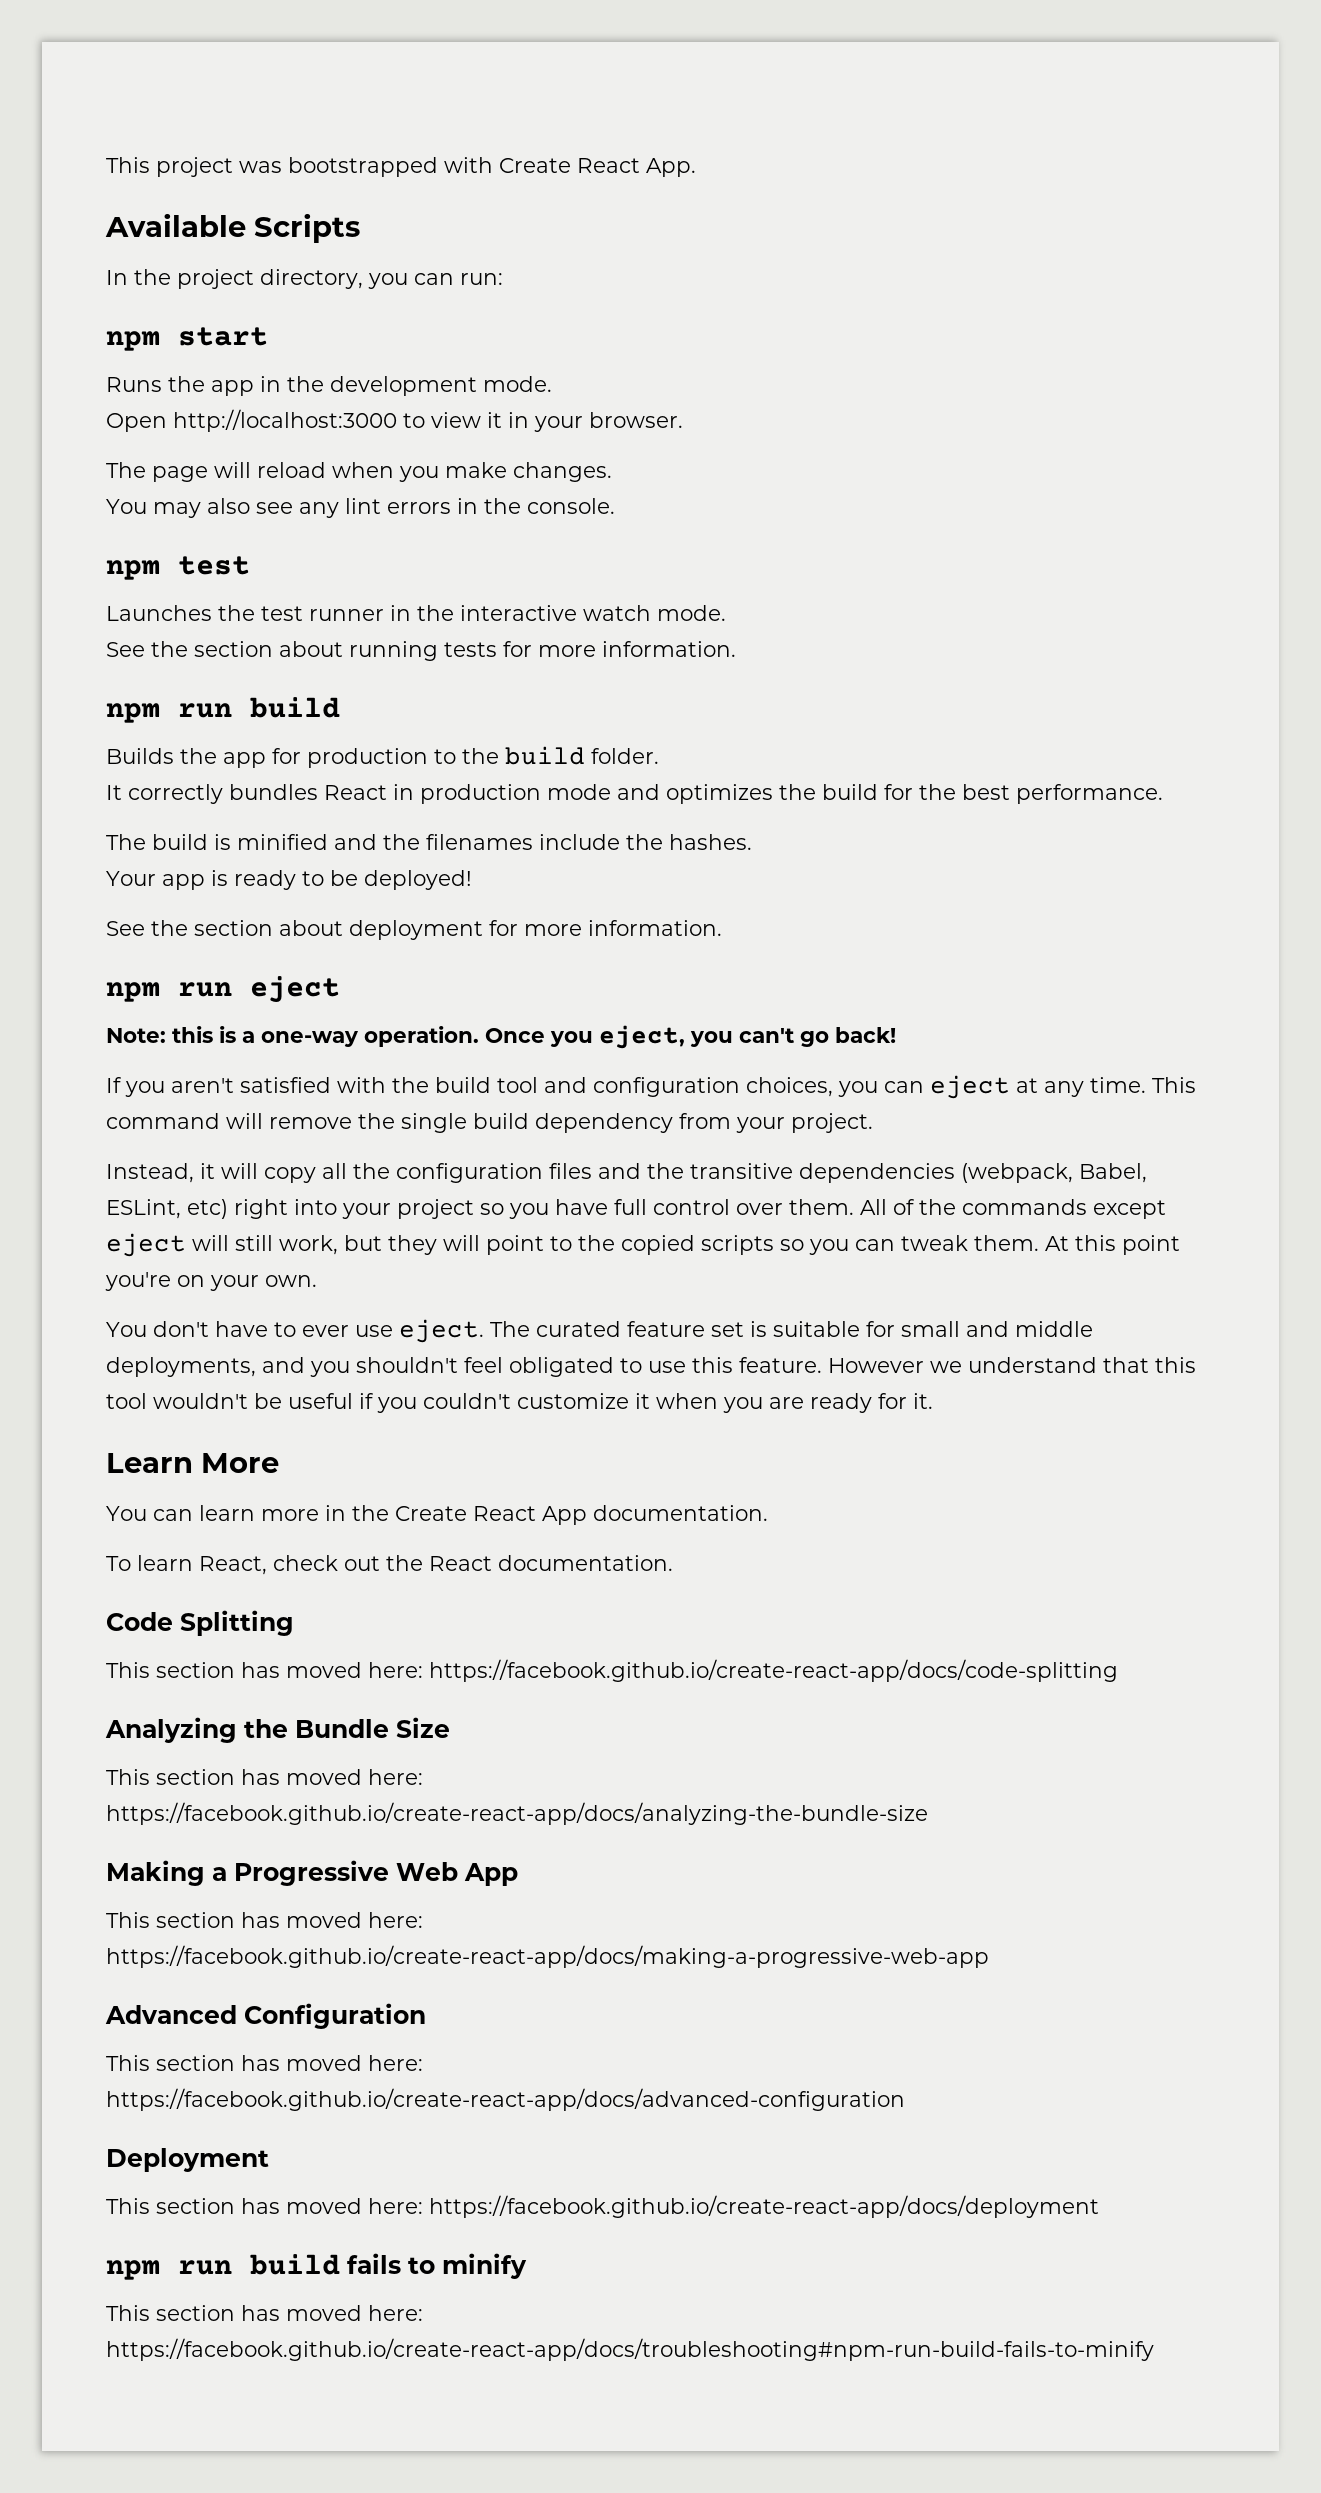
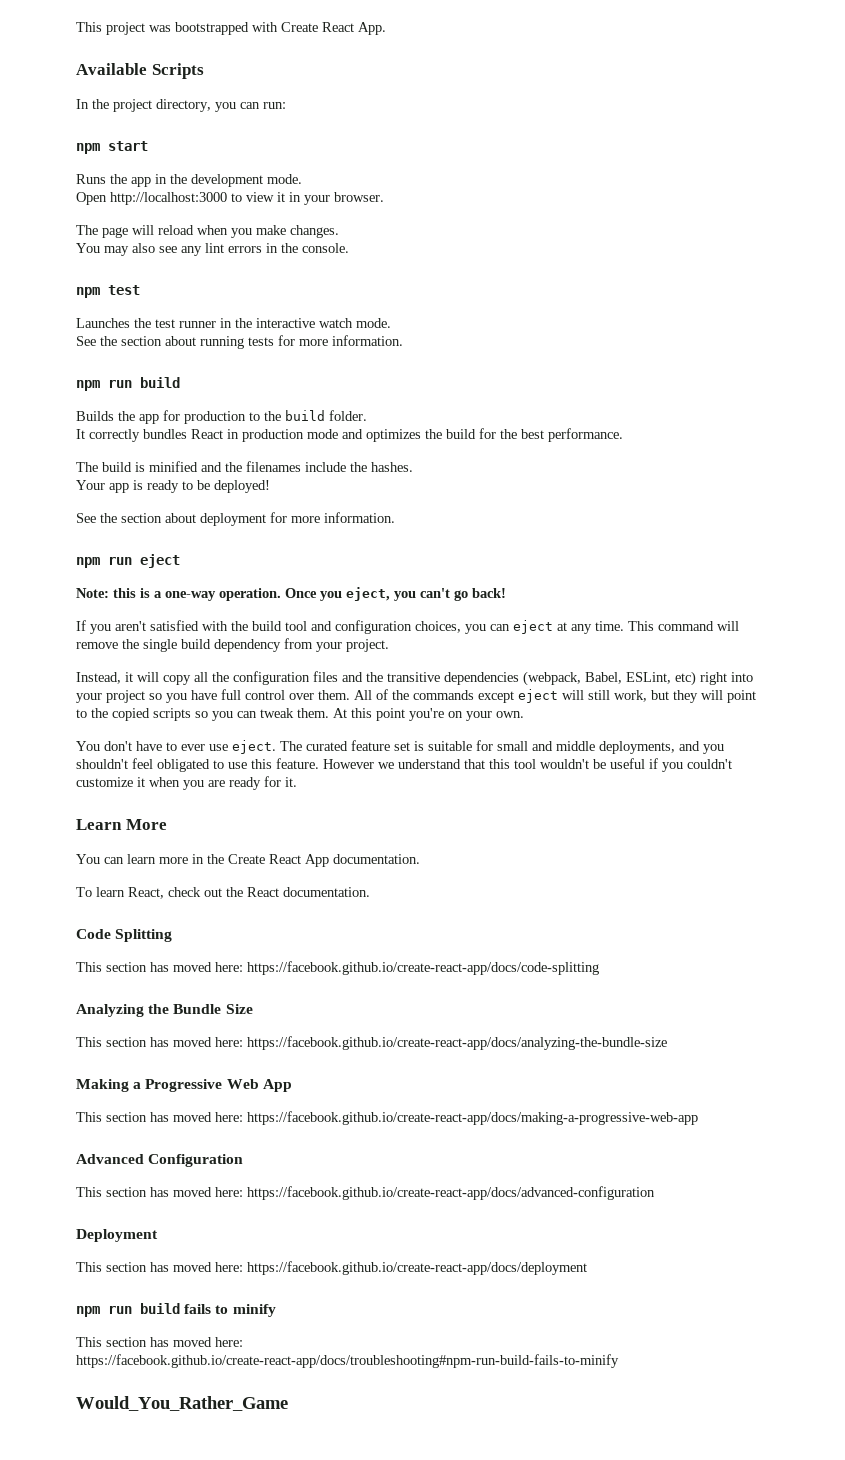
(1154, 2349) none -> [76,1396,288,1411] // Would_You_Rather_Game

